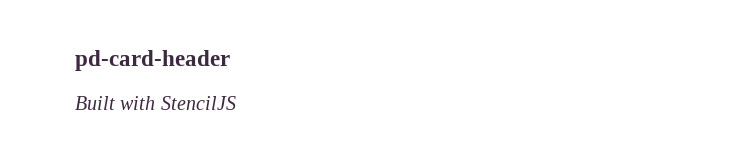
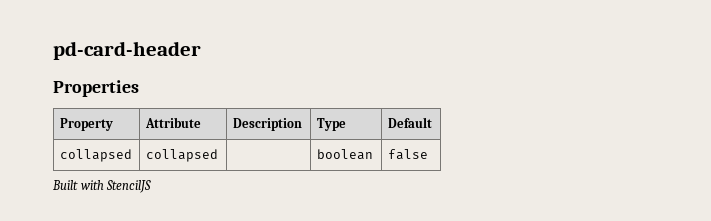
(230, 60) none -> [53,80,139,97] [59,118,113,131] [144,117,201,128] [232,118,302,131] [316,118,346,131] [387,117,432,128] [59,149,132,162] [145,149,218,162] [316,149,373,160] [387,149,428,160] // Properties // Property | Attribute | Description | Type | Default // collapsed | collapsed | | boolean | false

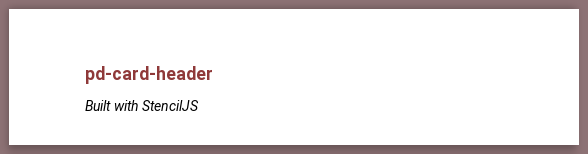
[53,80,139,97] [59,118,113,131] [144,117,201,128] [232,118,302,131] [316,118,346,131] [387,117,432,128] [59,149,132,162] [145,149,218,162] [316,149,373,160] [387,149,428,160] // Properties // Property | Attribute | Description | Type | Default // collapsed | collapsed | | boolean | false -> (213, 75) none

